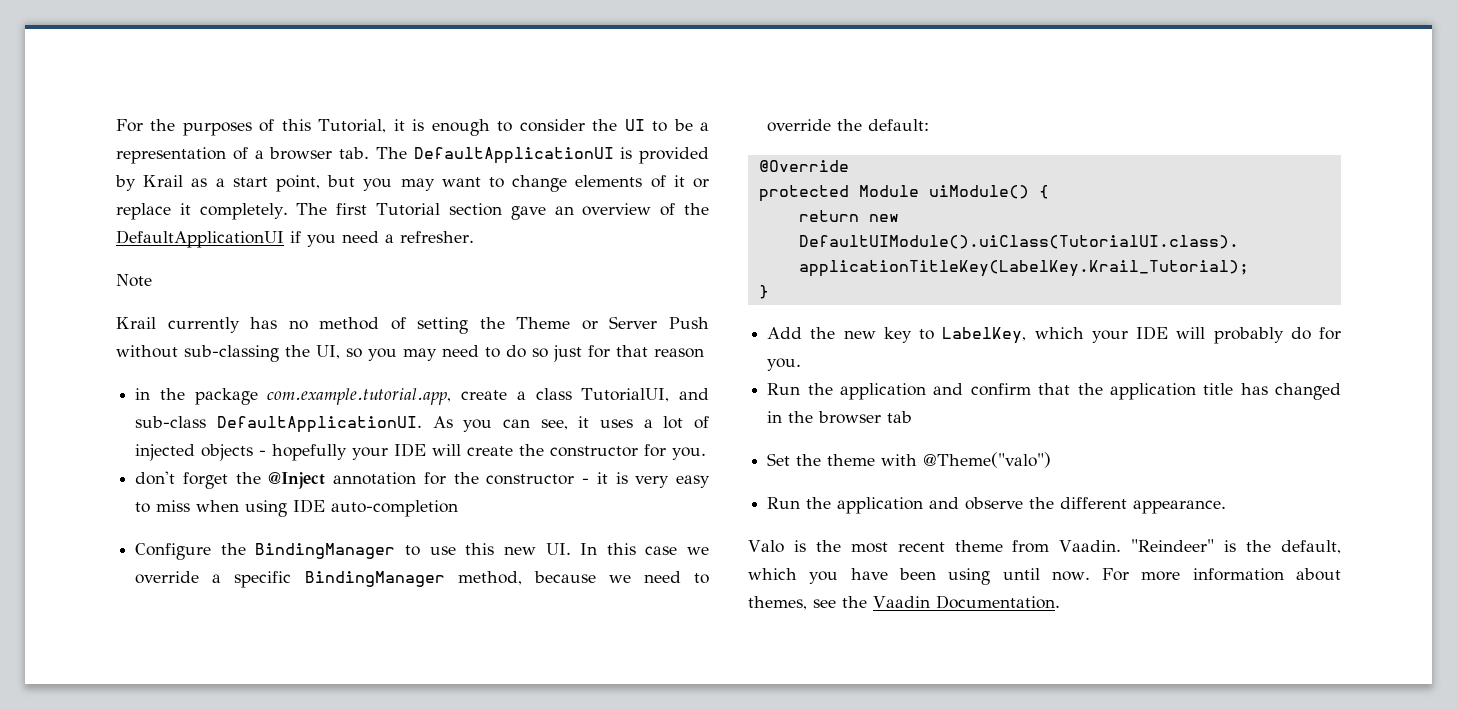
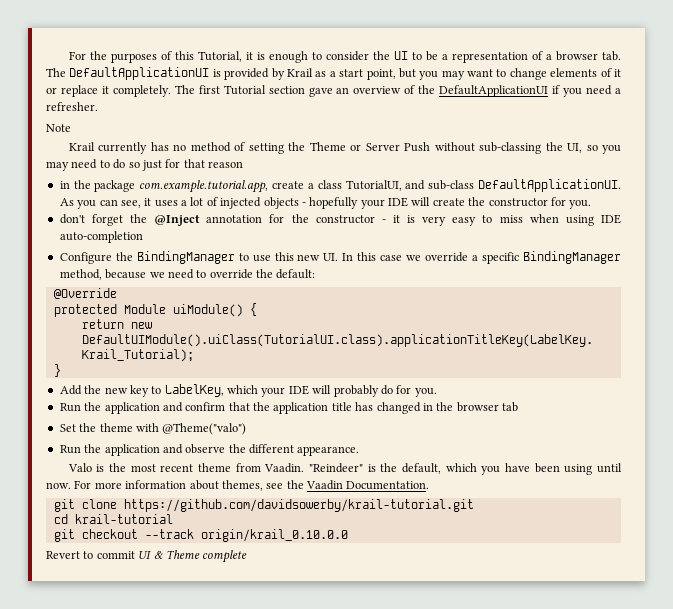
(1060, 602) none -> [53,499,474,512] [53,514,173,524] [53,529,348,542] [46,550,248,563] // git clone https://github.com/davidsowerby/krail-tutorial.git // cd krail-tutorial // git checkout --track origin/krail_0.10.0.0 // Revert to commit UI & Theme complete

